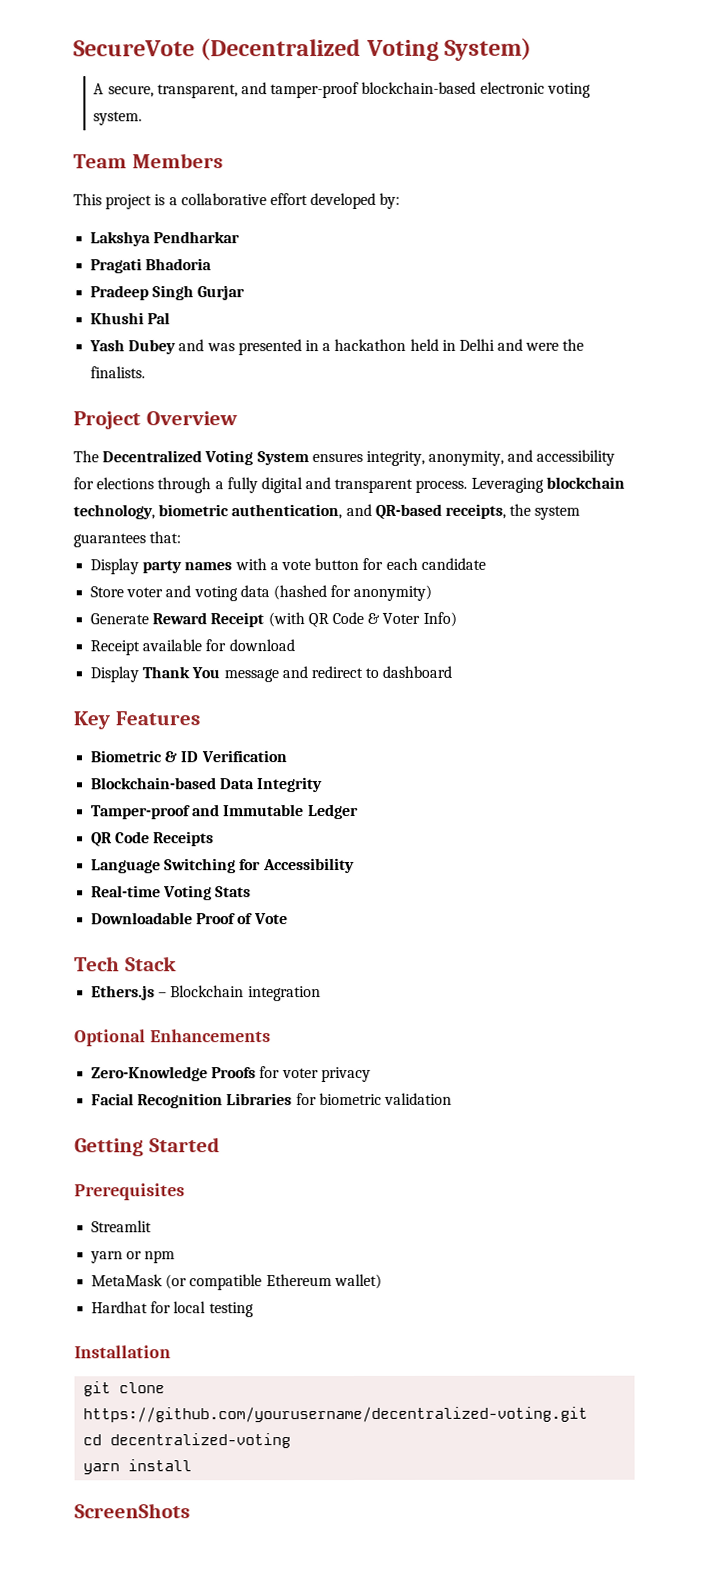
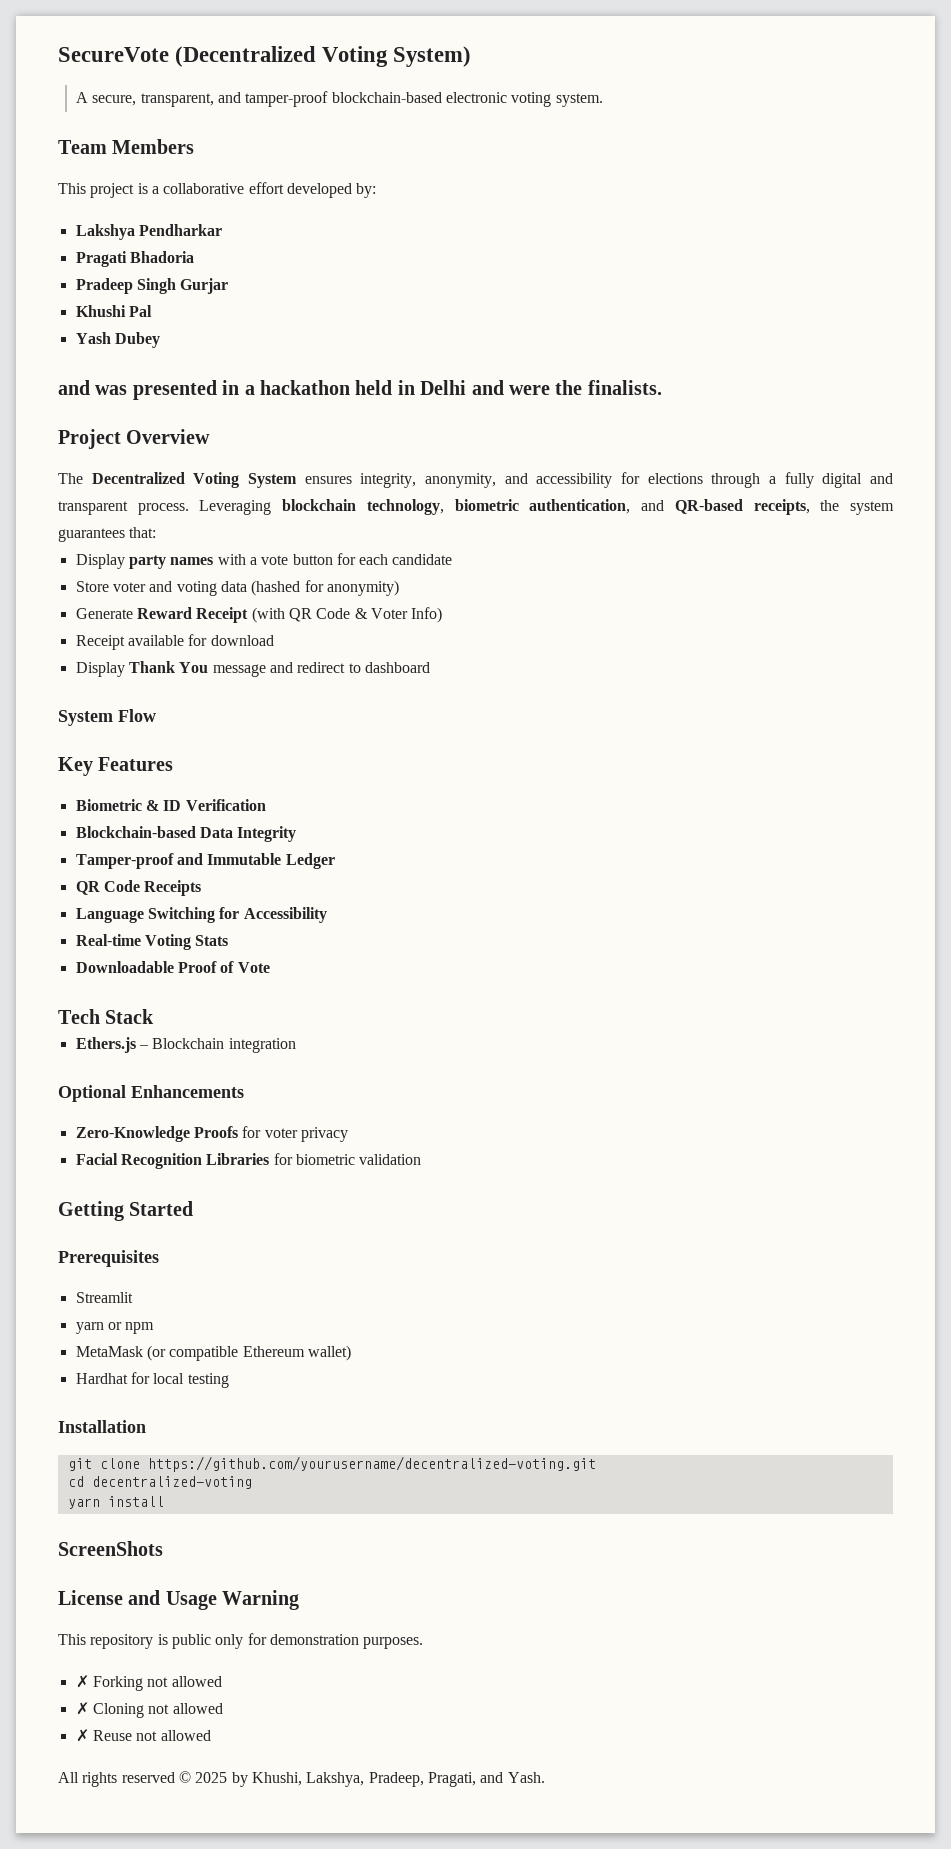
(177, 347) none -> (160, 340) //
(453, 671) none -> [58,709,156,726] // System Flow
(190, 1511) none -> [58,1590,300,1610] [58,1633,424,1649] [75,1675,222,1691] [75,1702,223,1718] [75,1729,211,1742] [58,1771,545,1787] // License and Usage Warning // This repository is public only for demonstration purposes. // ✗ Forking not allowed // ✗ Cloning not allowed // ✗ Reuse not allowed // All rights reserved © 2025 by Khushi, Lakshya, Pradeep, Pragati, and Yash.

